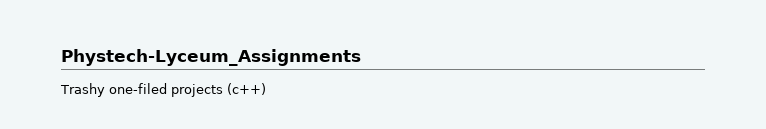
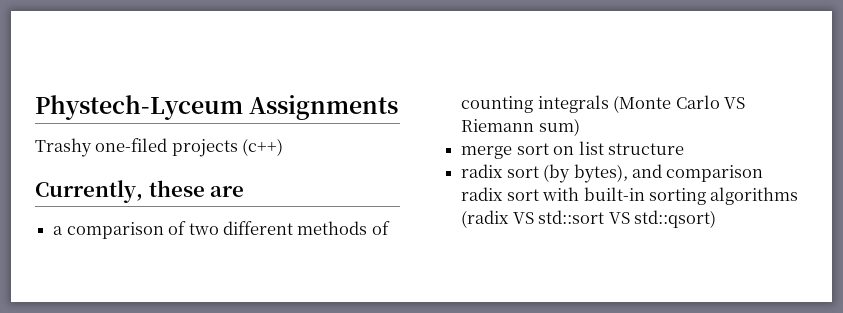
[61,49,361,66] Phystech-Lyceum_Assignments -> [35,95,399,120] Phystech-Lyceum Assignments
(266, 89) none -> [35,180,245,203] [53,221,390,239] [461,95,745,113] [461,118,580,136] [461,141,684,159] [461,164,764,183] [461,187,799,205] [461,210,716,228] // Currently, these are // a comparison of two different methods of counting integrals (Monte Carlo VS Riemann sum) // merge sort on list structure // radix sort (by bytes), and comparison radix sort with built-in sorting algorithms (radix VS std::sort VS std::qsort)

